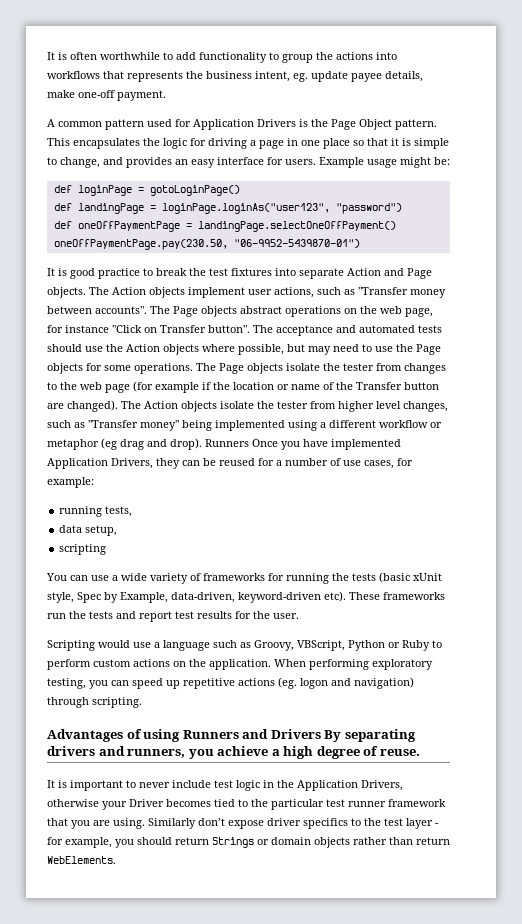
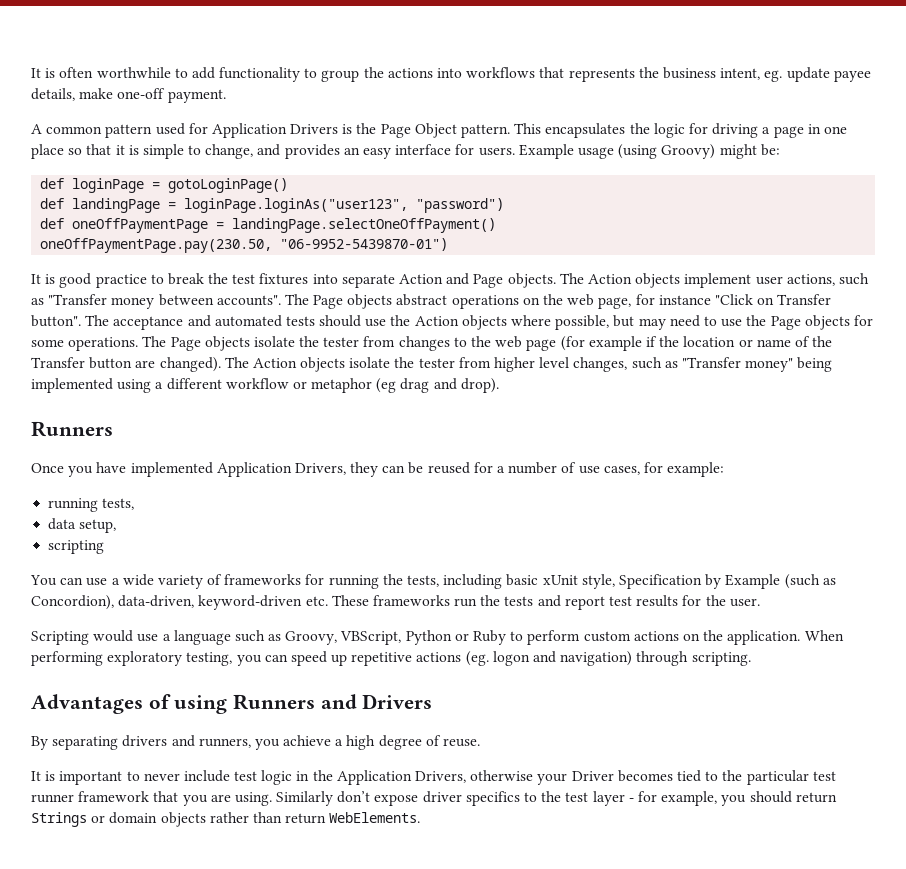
(397, 163) none -> [618,144,716,159] (using Groovy)
[205,439,249,447] Runners -> [31,421,113,437] // Runners //
[352,572,442,583] [47,592,168,603] tests (basic xUnit style, Spec by Example, -> [407,574,836,589] [31,595,114,610] tests, including basic xUnit style, Specification by Example (such as Concordion),
[324,591,346,602] etc). -> [305,596,328,606] etc.
(321, 734) none -> (433, 701) //

